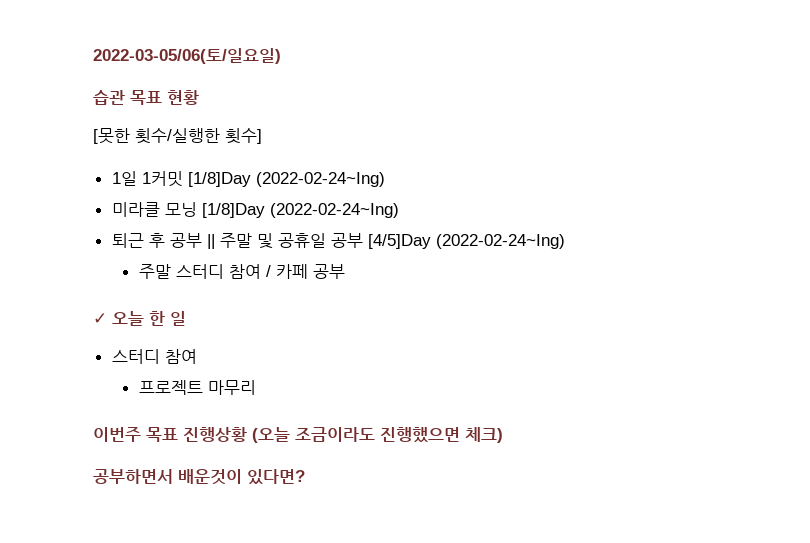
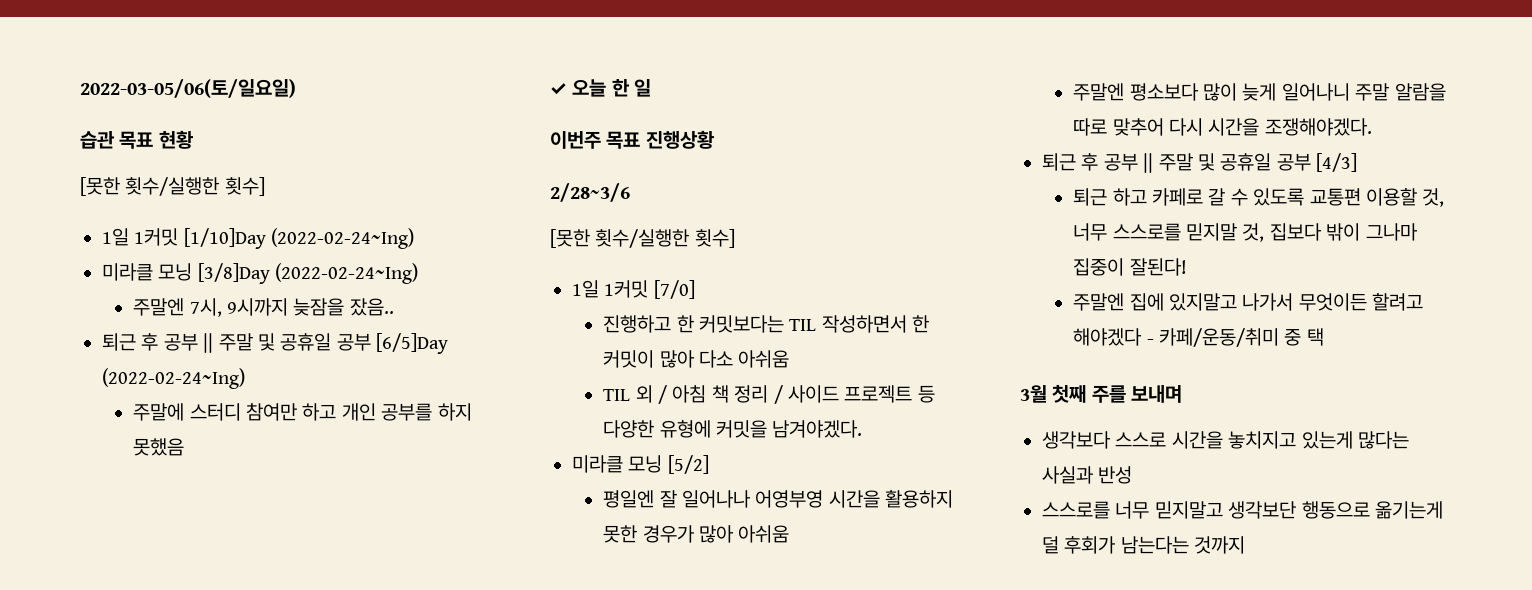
[187,172,251,187] [1/8]Day -> [183,228,266,249] [1/10]Day
[201,203,399,218] [111,233,565,249] [138,264,345,279] [1/8]Day (2022-02-24~Ing) // 퇴근 후 공부 || 주말 및 공휴일 공부 [4/5]Day (2022-02-24~Ing) // 주말 스터디 참여 / 카페 공부 -> [197,263,419,284] [133,298,394,317] [102,333,449,354] [102,368,245,389] [133,403,472,421] [133,438,185,456] [3/8]Day (2022-02-24~Ing) // 주말엔 7시, 9시까지 늦잠을 잤음.. // 퇴근 후 공부 || 주말 및 공휴일 공부 [6/5]Day (2022-02-24~Ing) // 주말에 스터디 참여만 하고 개인 공부를 하지 못했음
[111,349,197,364] [138,380,256,395] // 스터디 참여 // 프로젝트 마무리 -> (652, 88) none
[252,427,503,443] [93,469,305,485] (오늘 조금이라도 진행했으면 체크) // 공부하면서 배운것이 있다면? -> [550,183,630,202] [550,229,735,248] [572,280,695,299] [603,315,930,333] [603,350,790,368] [603,385,935,404] [603,420,863,438] [572,455,709,474] [603,490,954,508] [603,525,790,543] [1073,83,1446,101] [1073,118,1372,136] [1042,153,1358,173] [1073,188,1445,207] [1073,223,1418,242] [1073,258,1187,276] [1073,293,1424,311] [1073,328,1324,347] [1020,384,1183,403] [1042,431,1409,449] [1042,466,1133,484] [1042,501,1443,519] [1042,536,1246,554] // 2/28~3/6 // [못한 횟수/실행한 횟수] // 1일 1커밋 [7/0] // 진행하고 한 커밋보다는 TIL 작성하면서 한 커밋이 많아 다소 아쉬움 // TIL 외 / 아침 책 정리 / 사이드 프로젝트 등 다양한 유형에 커밋을 남겨야겠다. // 미라클 모닝 [5/2] // 평일엔 잘 일어나나 어영부영 시간을 활용하지 못한 경우가 많아 아쉬움 // 주말엔 평소보다 많이 늦게 일어나니 주말 알람을 따로 맞추어 다시 시간을 조쟁해야겠다. // 퇴근 후 공부 || 주말 및 공휴일 공부 [4/3] // 퇴근 하고 카페로 갈 수 있도록 교통편 이용할 것, 너무 스스로를 믿지말 것, 집보다 밖이 그나마 집중이 잘된다! // 주말엔 집에 있지말고 나가서 무엇이든 할려고 해야겠다 - 카페/운동/취미 중 택 // 3월 첫째 주를 보내며 // 생각보다 스스로 시간을 놓치지고 있는게 많다는 사실과 반성 // 스스로를 너무 믿지말고 생각보단 행동으로 옮기는게 덜 후회가 남는다는 것까지

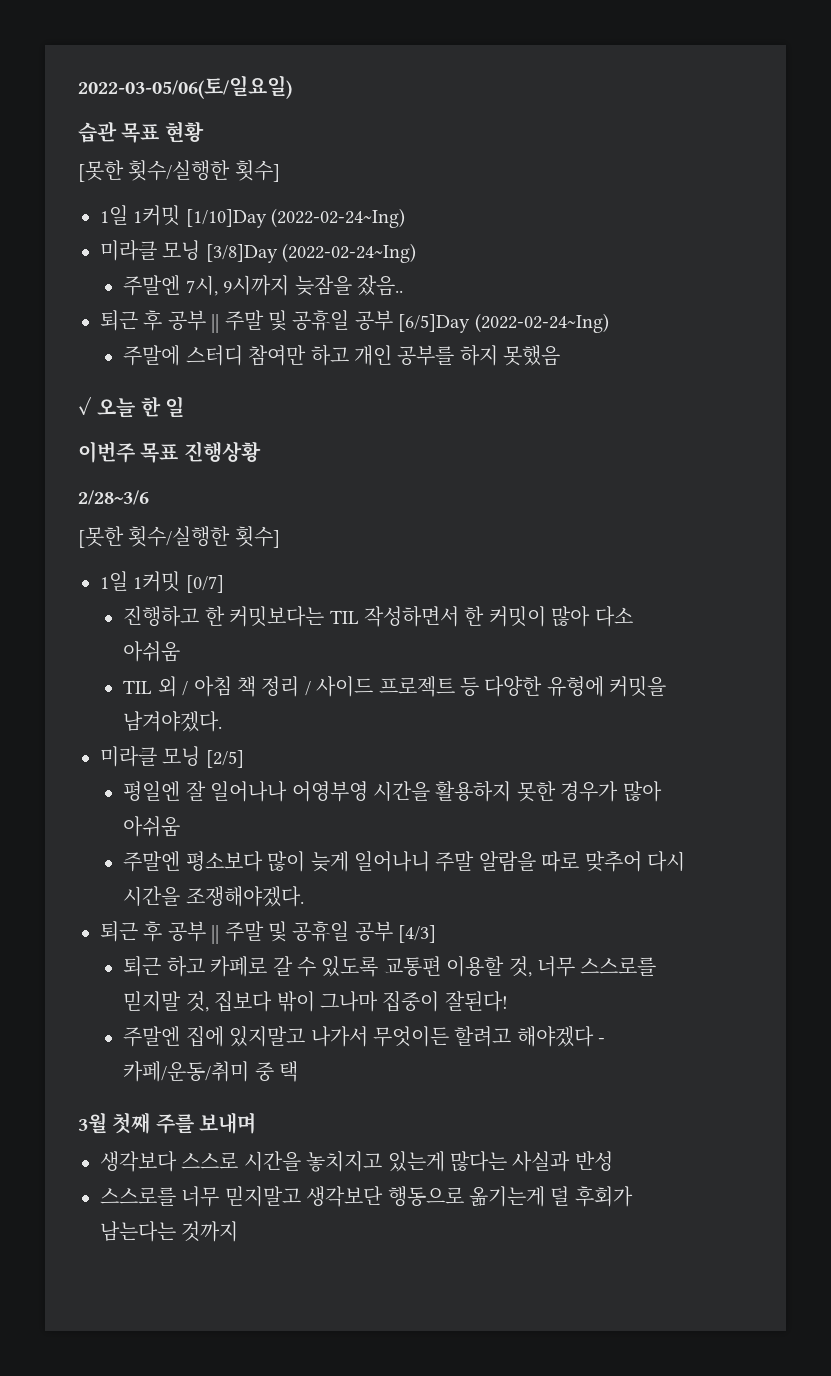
[653,280,695,299] [7/0] -> [185,575,224,593] [0/7]
[667,455,709,474] [5/2] -> [205,750,244,768] [2/5]

